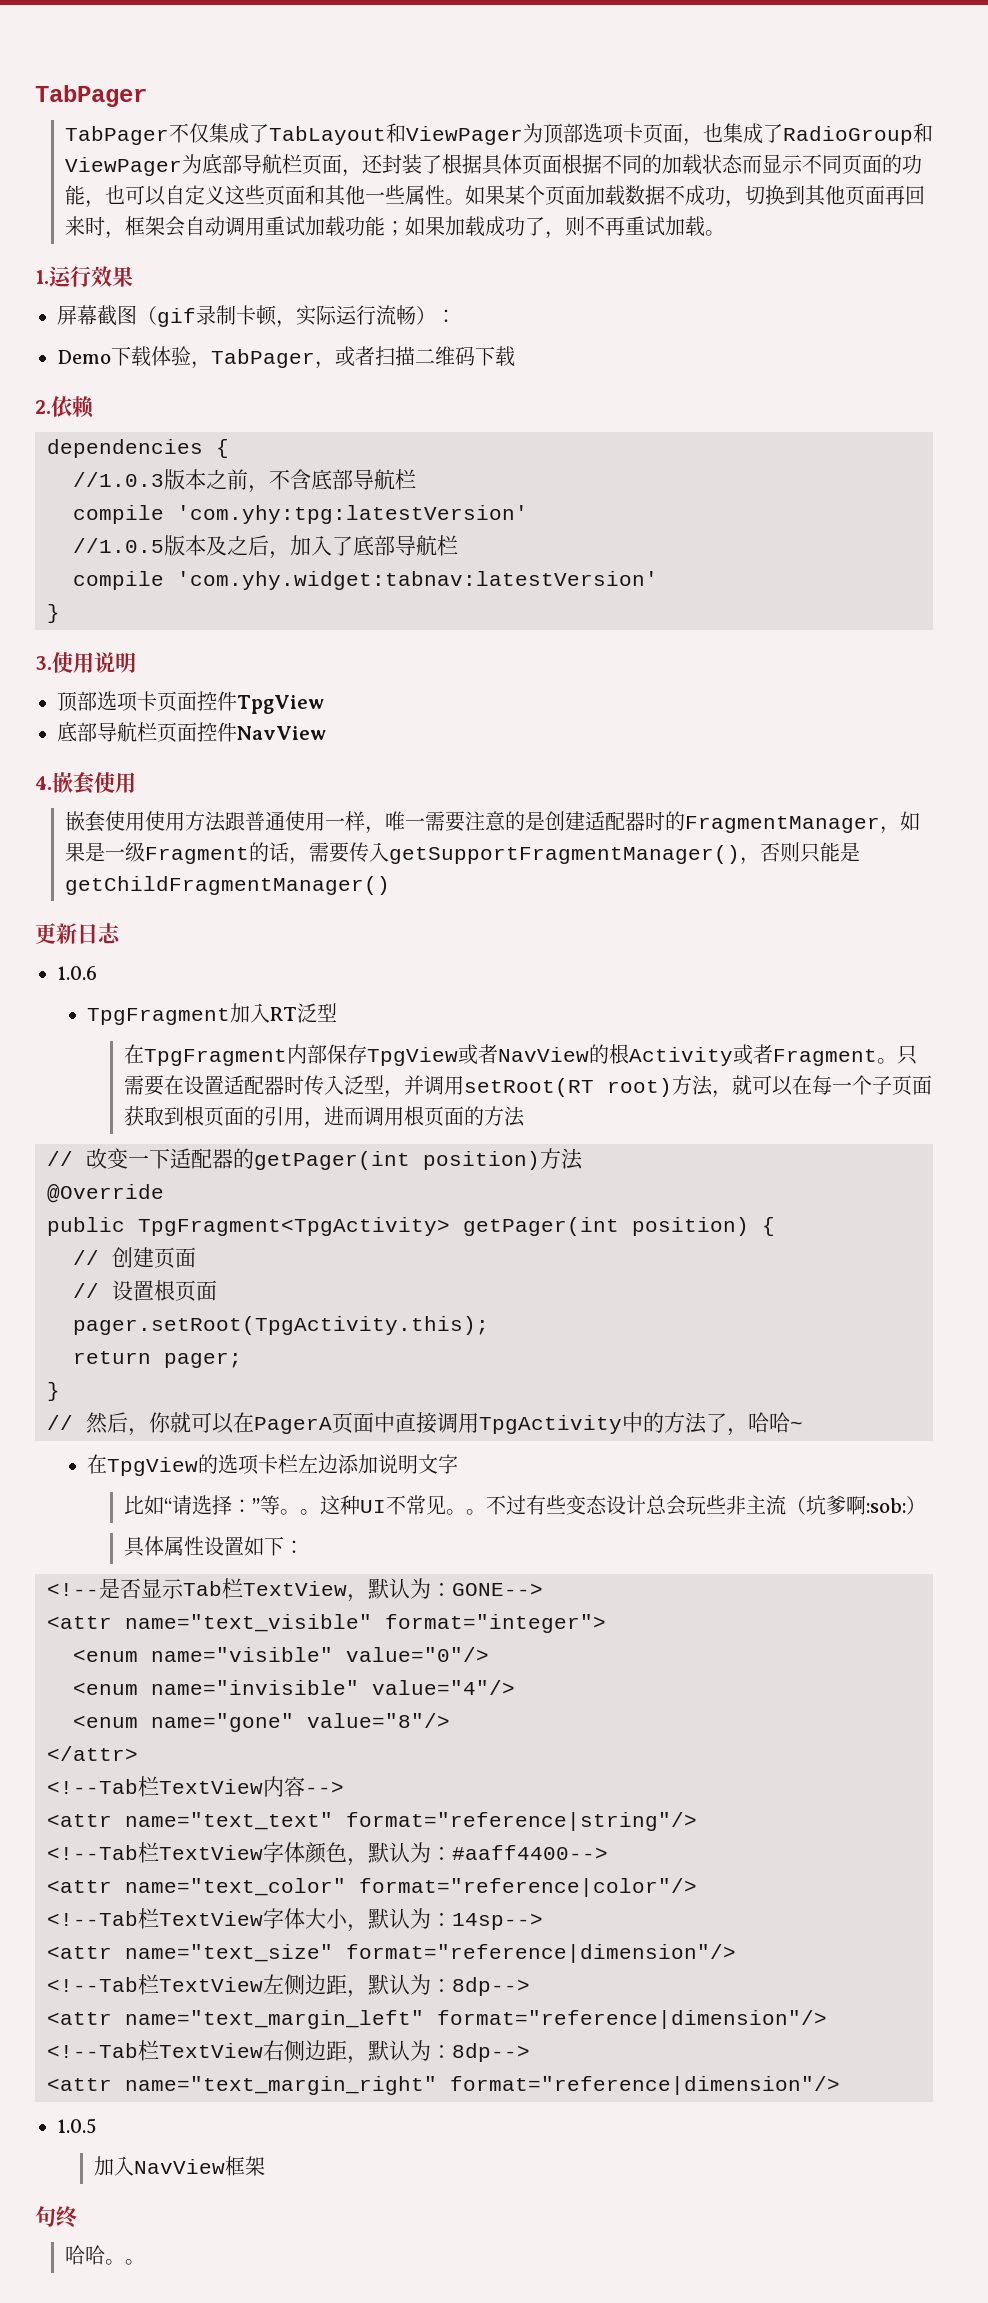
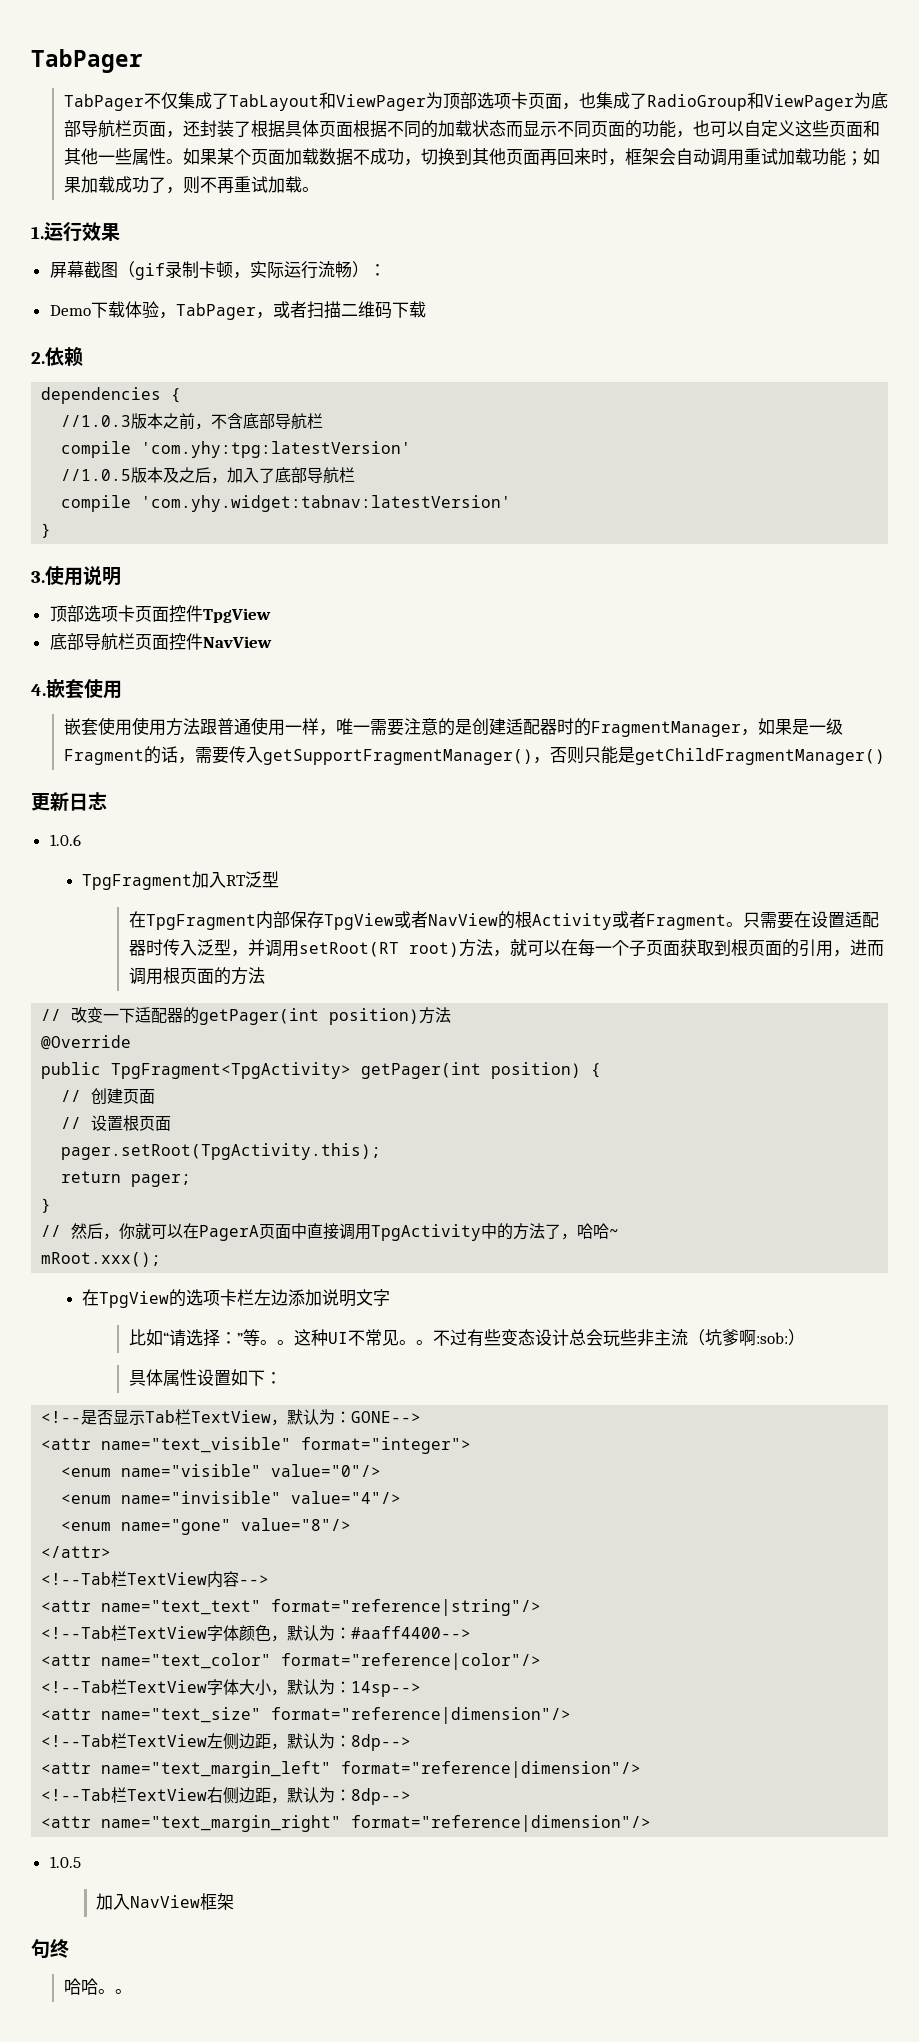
(803, 1425) none -> [41,1252,162,1267] // mRoot.xxx();

